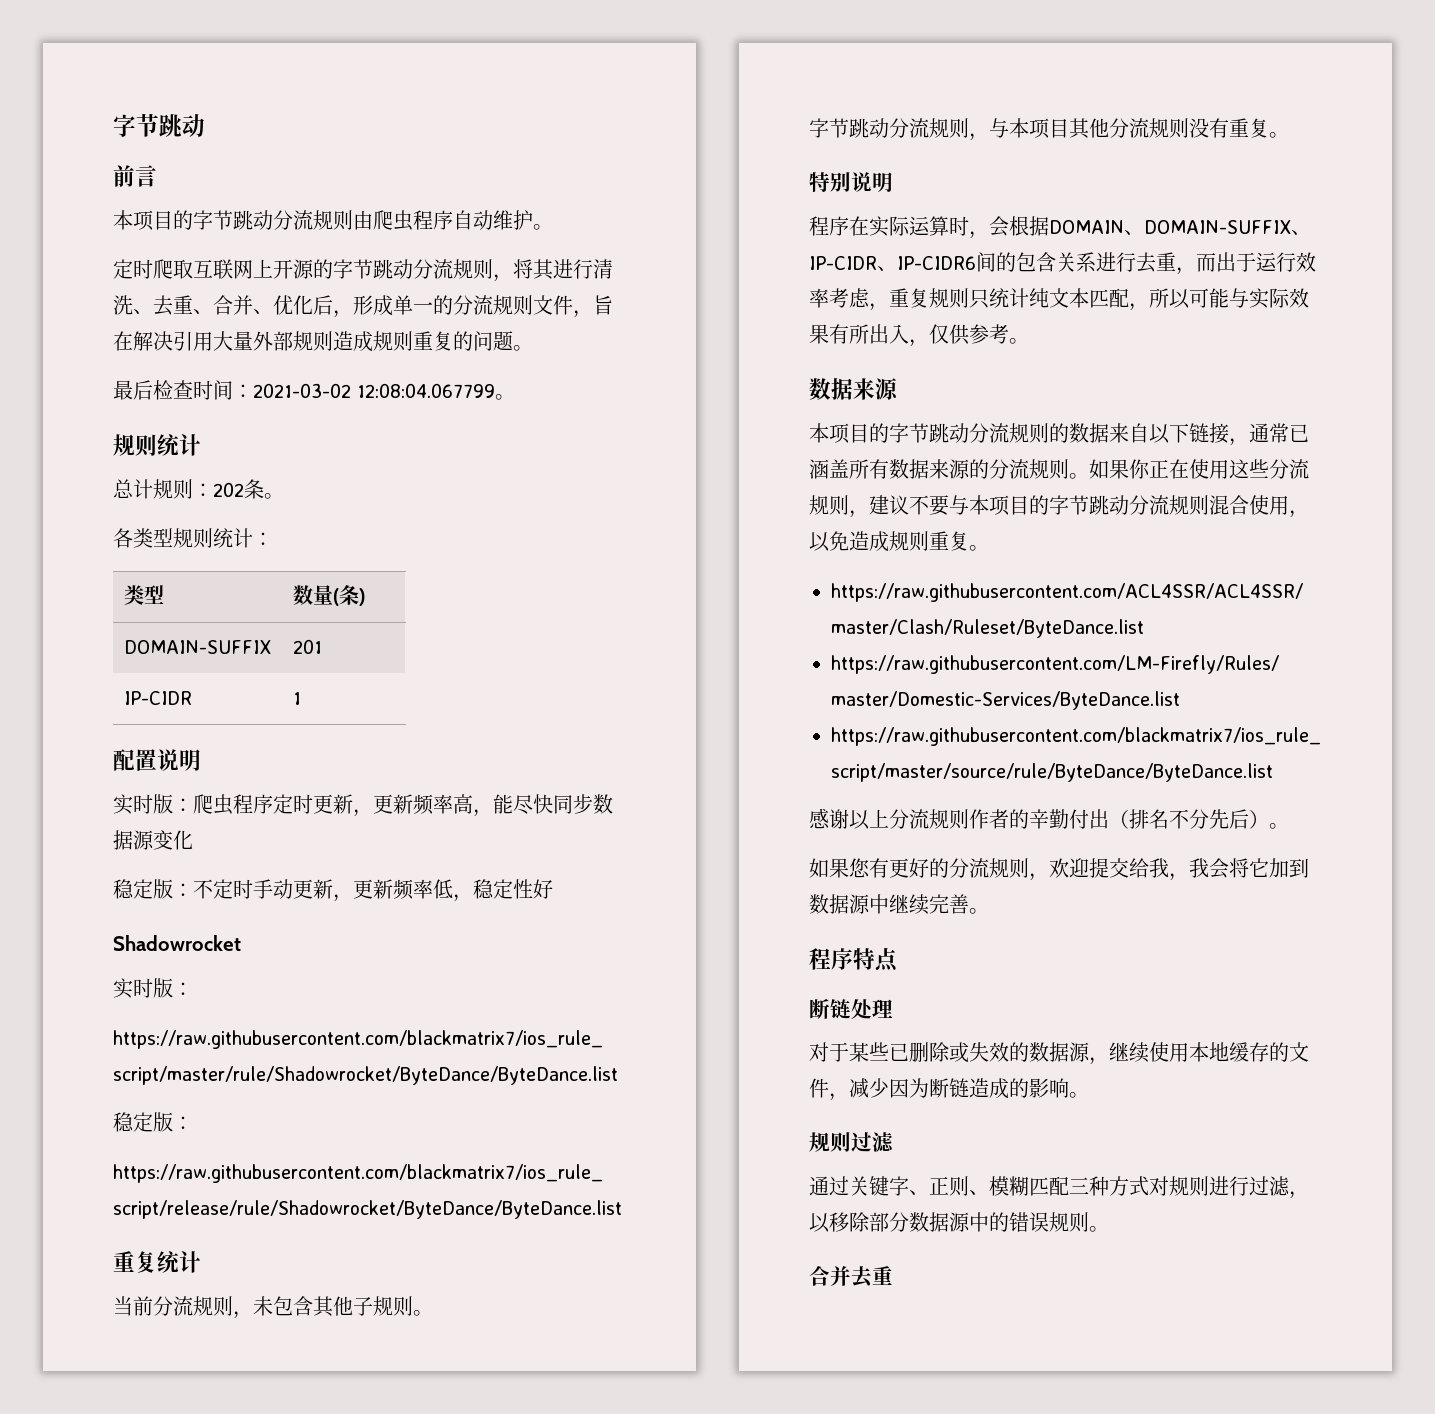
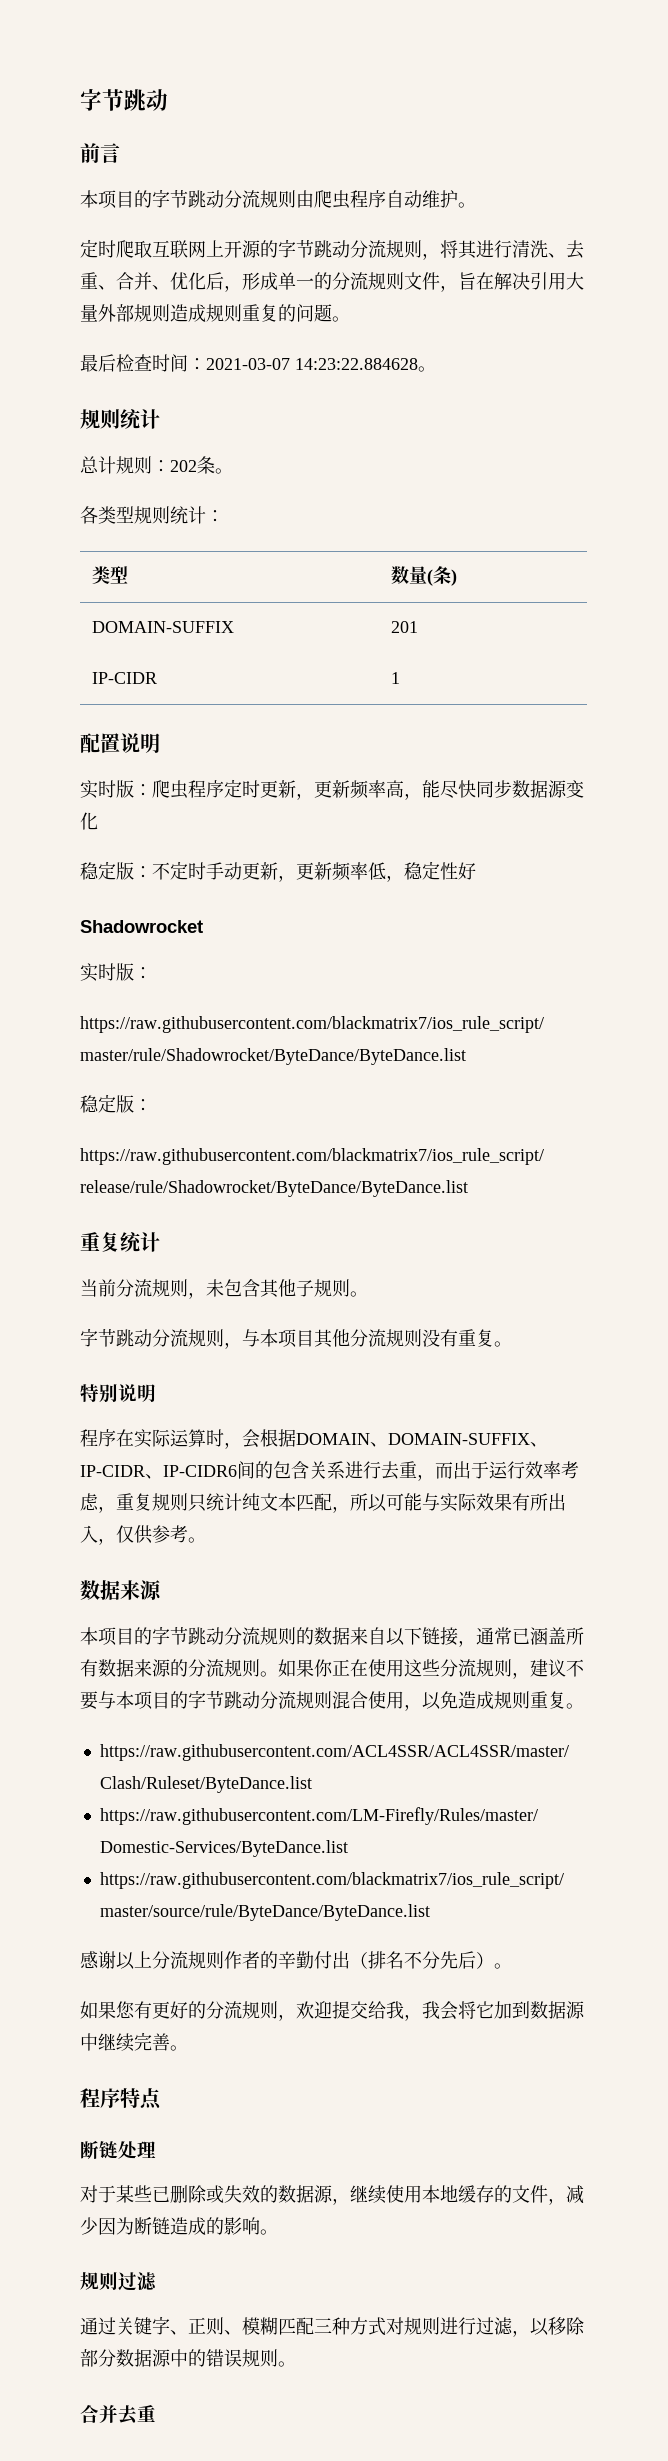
[253,383,495,398] 2021-03-02 12:08:04.067799 -> [206,358,418,370] 2021-03-07 14:23:22.884628

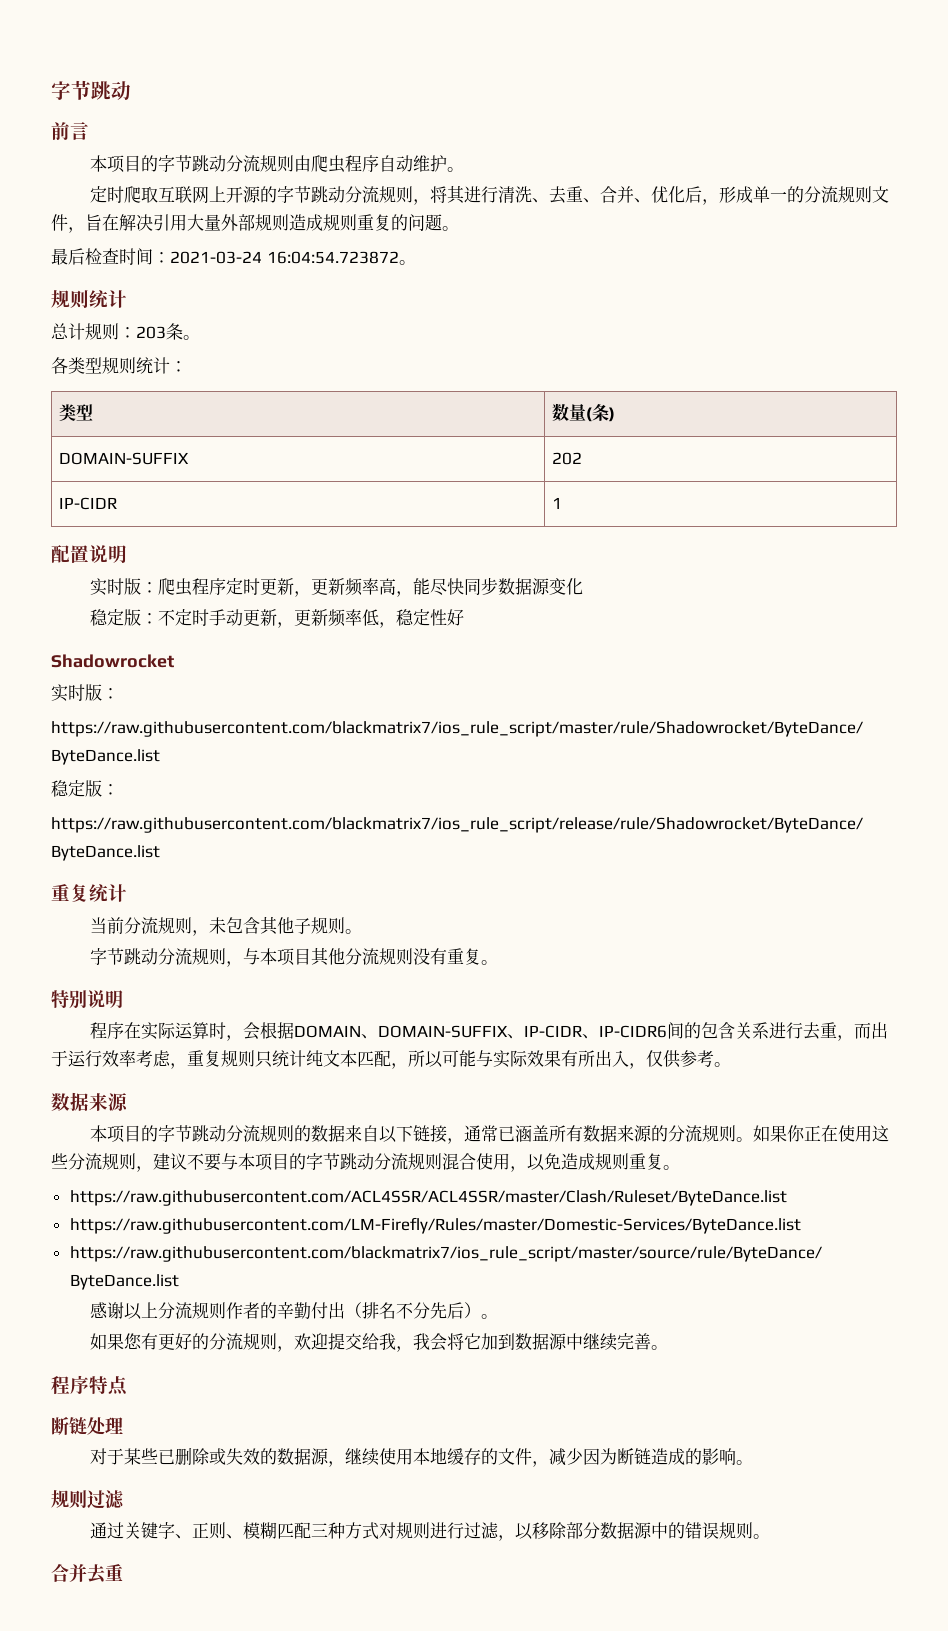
[206,358,418,370] 2021-03-07 14:23:22.884628 -> [170,251,399,264] 2021-03-24 16:04:54.723872
[170,460,197,472] 202 -> [136,326,166,339] 203
[390,621,418,633] 201 -> [552,452,583,465] 202

